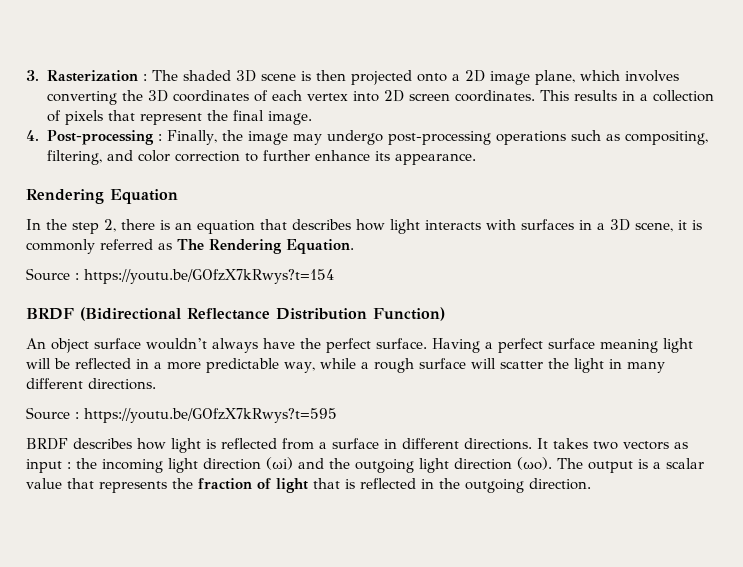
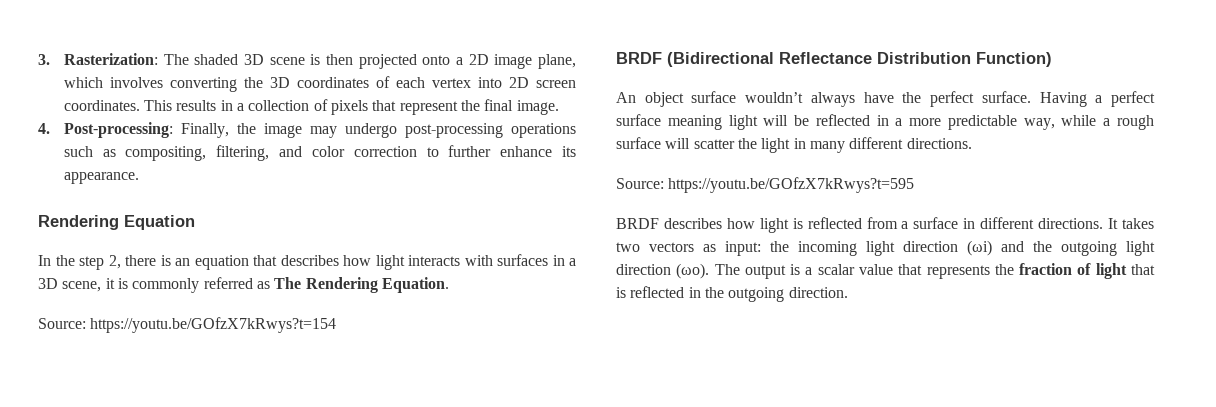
[46,70,147,82] Rasterization : -> [63,53,158,65] Rasterization:
[46,130,162,145] Post-processing : -> [63,122,173,138] Post-processing:
[26,268,79,281] Source : -> [38,318,86,329] Source:
[26,407,79,420] Source : -> [616,178,664,189] Source:
[26,459,71,473] input : -> [725,241,761,256] input:

